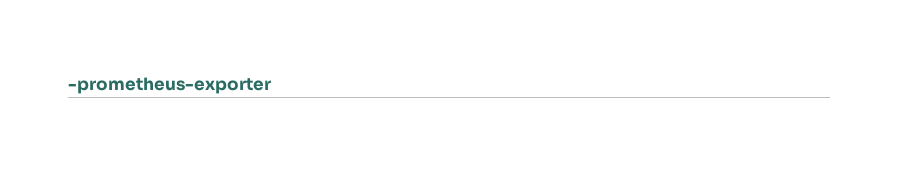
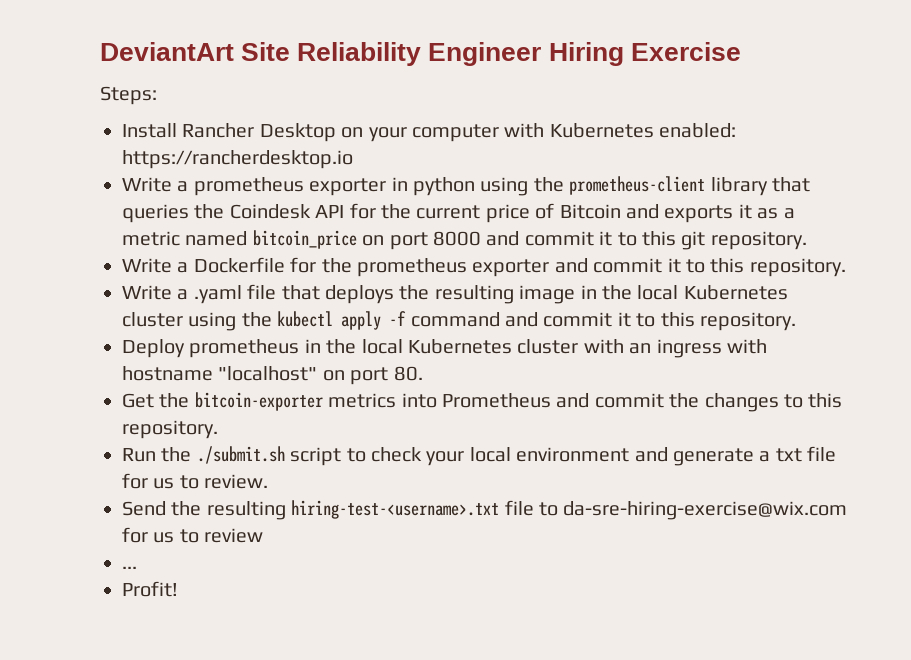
[68,77,271,94] -prometheus-exporter -> [100,42,741,66] [100,86,157,105] [122,123,737,142] [122,150,353,169] [122,176,810,196] [122,203,795,223] [122,230,807,250] [122,257,846,277] [122,284,788,304] [122,311,796,331] [122,339,767,358] [122,366,423,385] [122,392,843,412] [122,420,218,439] [122,446,837,466] [122,473,269,489] [122,500,848,520] [122,527,264,543] [122,566,137,569] [122,581,178,597] DeviantArt Site Reliability Engineer Hiring Exercise // Steps: // Install Rancher Desktop on your computer with Kubernetes enabled: https://rancherdesktop.io // Write a prometheus exporter in python using the prometheus-client library that queries the Coindesk API for the current price of Bitcoin and exports it as a metric named bitcoin_price on port 8000 and commit it to this git repository. // Write a Dockerfile for the prometheus exporter and commit it to this repository. // Write a .yaml file that deploys the resulting image in the local Kubernetes cluster using the kubectl apply -f command and commit it to this repository. // Deploy prometheus in the local Kubernetes cluster with an ingress with hostname "localhost" on port 80. // Get the bitcoin-exporter metrics into Prometheus and commit the changes to this repository. // Run the ./submit.sh script to check your local environment and generate a txt file for us to review. // Send the resulting hiring-test-<username>.txt file to da-sre-hiring-exercise@wix.com for us to review // ... // Profit!

